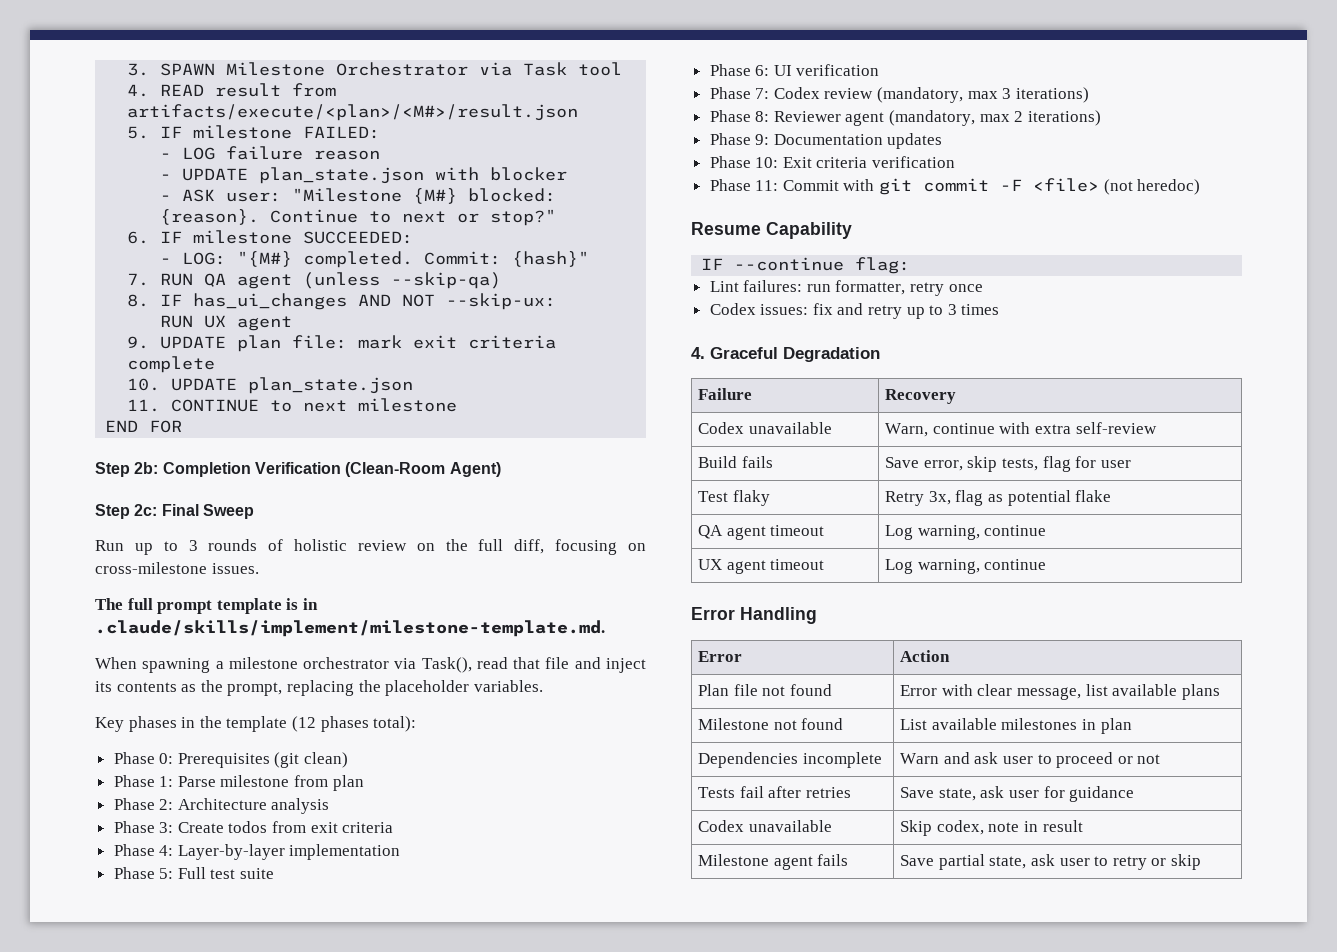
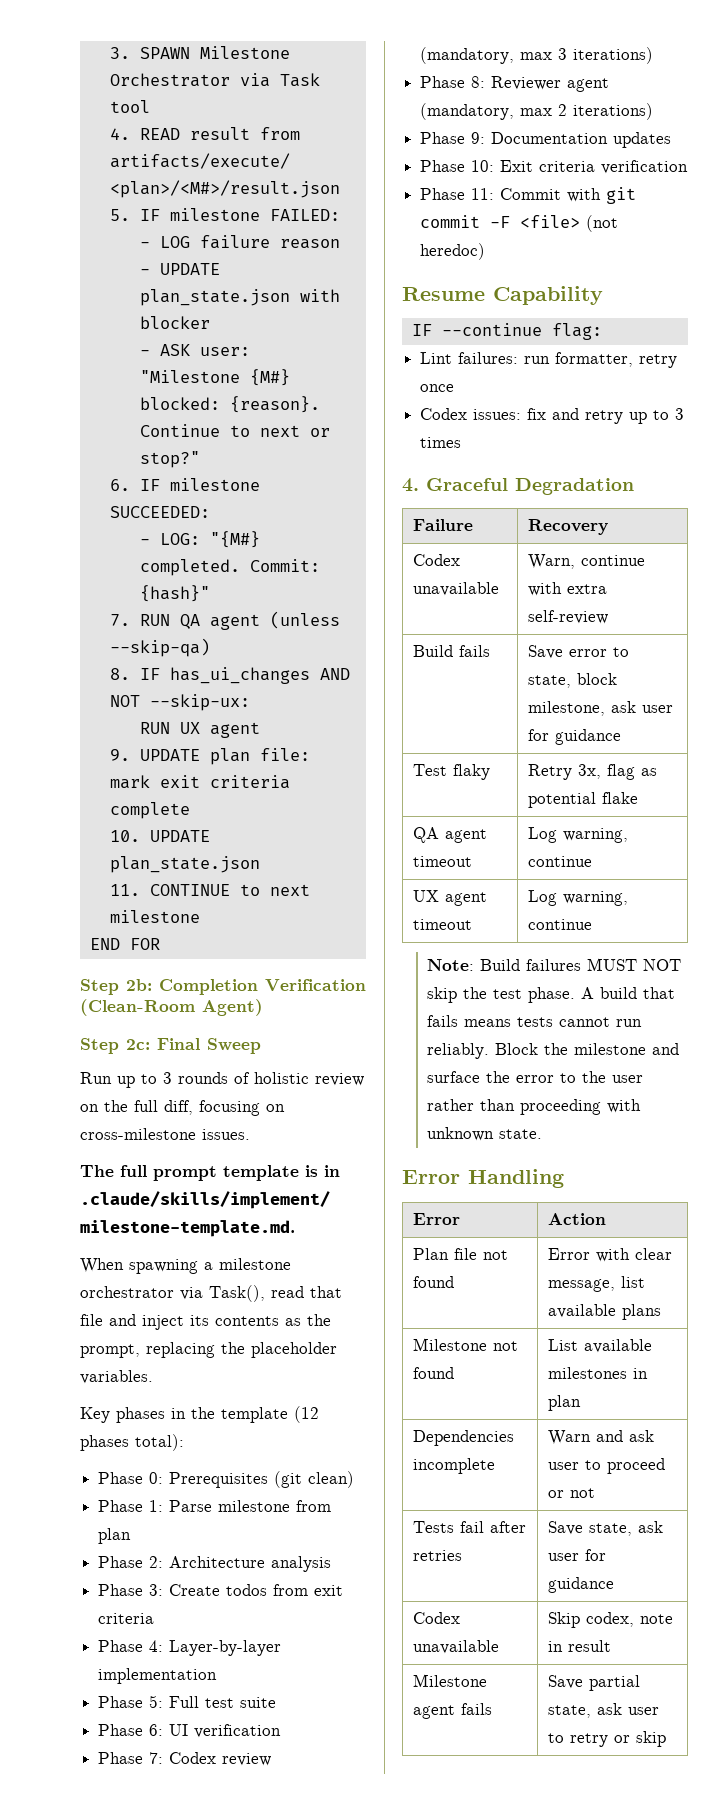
[923,456,1131,472] error, skip tests, flag for user -> [568,647,629,657] [527,673,617,688] [527,701,673,716] [527,729,621,745] error to state, block milestone, ask user for guidance
(1047, 564) none -> [427,958,682,971] [427,987,676,1003] [427,1015,643,1027] [427,1043,680,1059] [427,1071,644,1083] [427,1099,642,1115] [427,1127,543,1141] // Note: Build failures MUST NOT skip the test phase. A build that fails means tests cannot run reliably. Block the milestone and surface the error to the user rather than proceeding with unknown state.

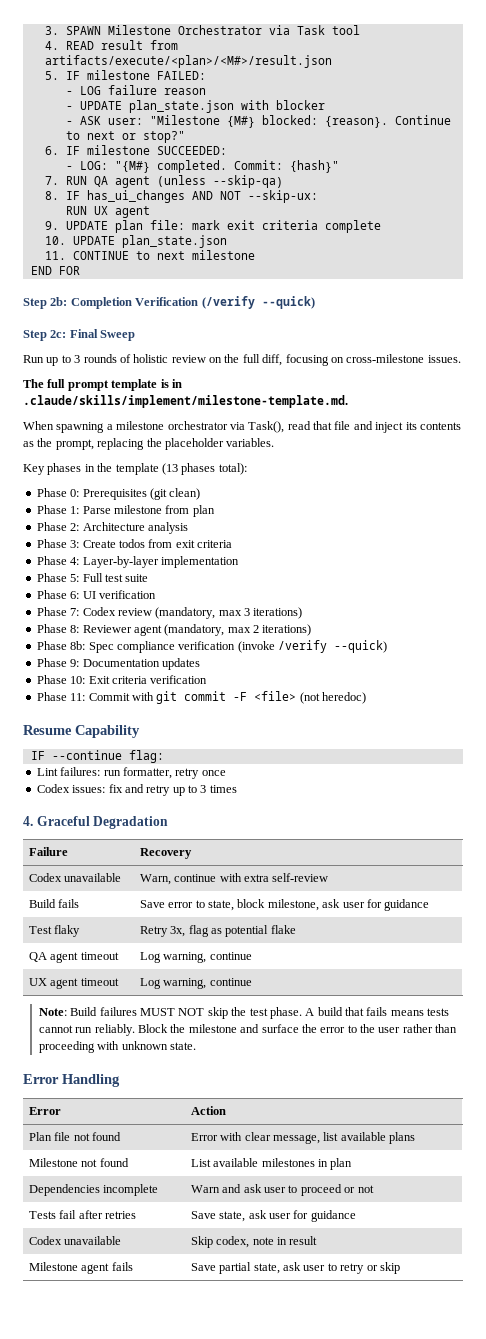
[80,999,263,1016] (Clean-Room Agent) -> [201,296,315,309] (/verify --quick)
[294,1406,319,1423] (12 -> [161,463,178,475] (13
(654, 111) none -> [36,640,387,653] // Phase 8b: Spec compliance verification (invoke /verify --quick)

